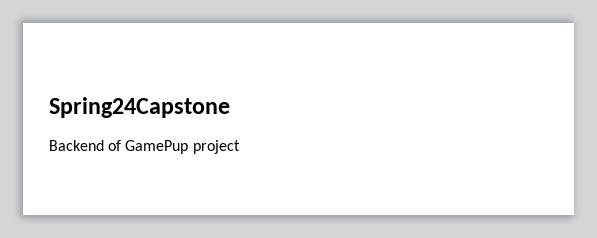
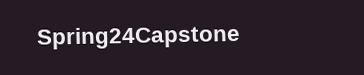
[49,140,240,154] // Backend of GamePup project -> (241, 37) none

